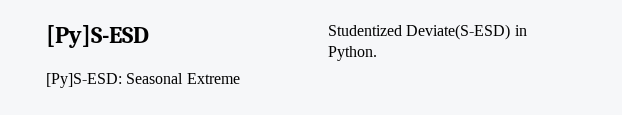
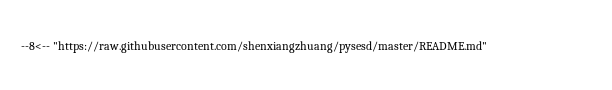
[46,25,149,48] [46,73,240,88] [328,24,527,40] [328,46,377,61] [Py]S-ESD // [Py]S-ESD: Seasonal Extreme Studentized Deviate(S-ESD) in Python. -> [21,41,488,53] --8<-- "https://raw.githubusercontent.com/shenxiangzhuang/pysesd/master/README.md"

